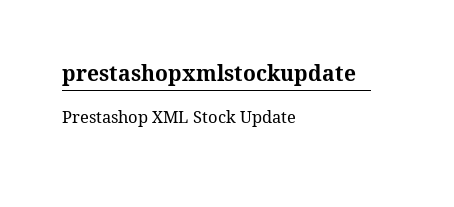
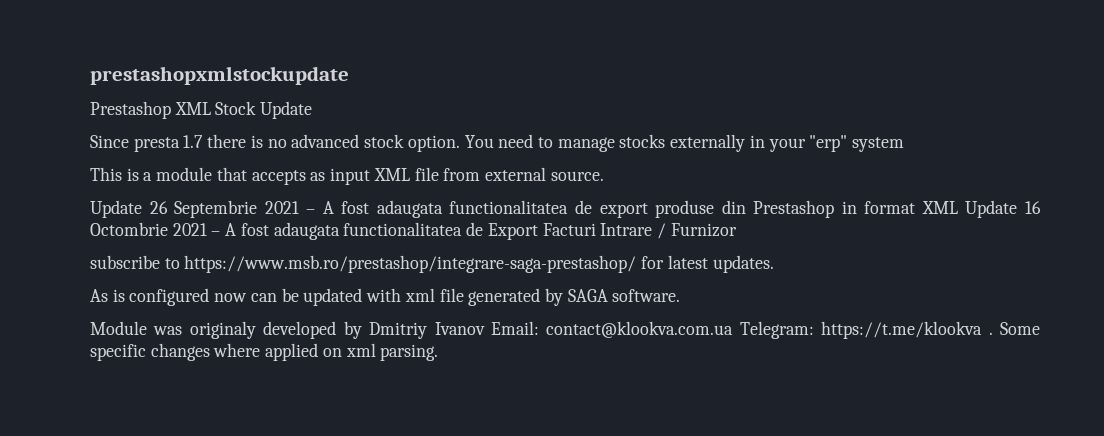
(297, 118) none -> [90,134,905,152] [90,167,604,185] [90,200,1041,218] [90,222,737,240] [90,255,774,273] [90,288,681,306] [90,321,1040,339] [90,343,439,361] // Since presta 1.7 there is no advanced stock option. You need to manage stocks externally in your "erp" system // This is a module that accepts as input XML file from external source. // Update 26 Septembrie 2021 – A fost adaugata functionalitatea de export produse din Prestashop in format XML Update 16 Octombrie 2021 – A fost adaugata functionalitatea de Export Facturi Intrare / Furnizor // subscribe to https://www.msb.ro/prestashop/integrare-saga-prestashop/ for latest updates. // As is configured now can be updated with xml file generated by SAGA software. // Module was originaly developed by Dmitriy Ivanov Email: contact@klookva.com.ua Telegram: https://t.me/klookva . Some specific changes where applied on xml parsing.

